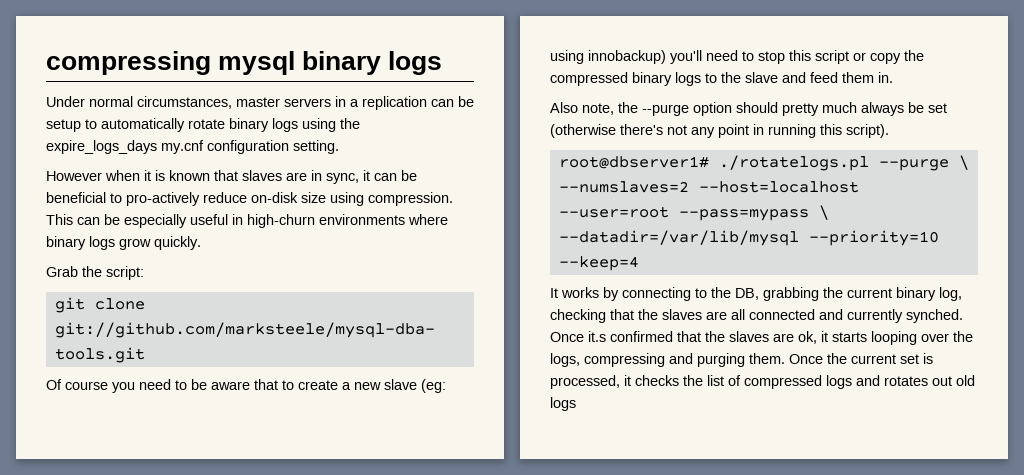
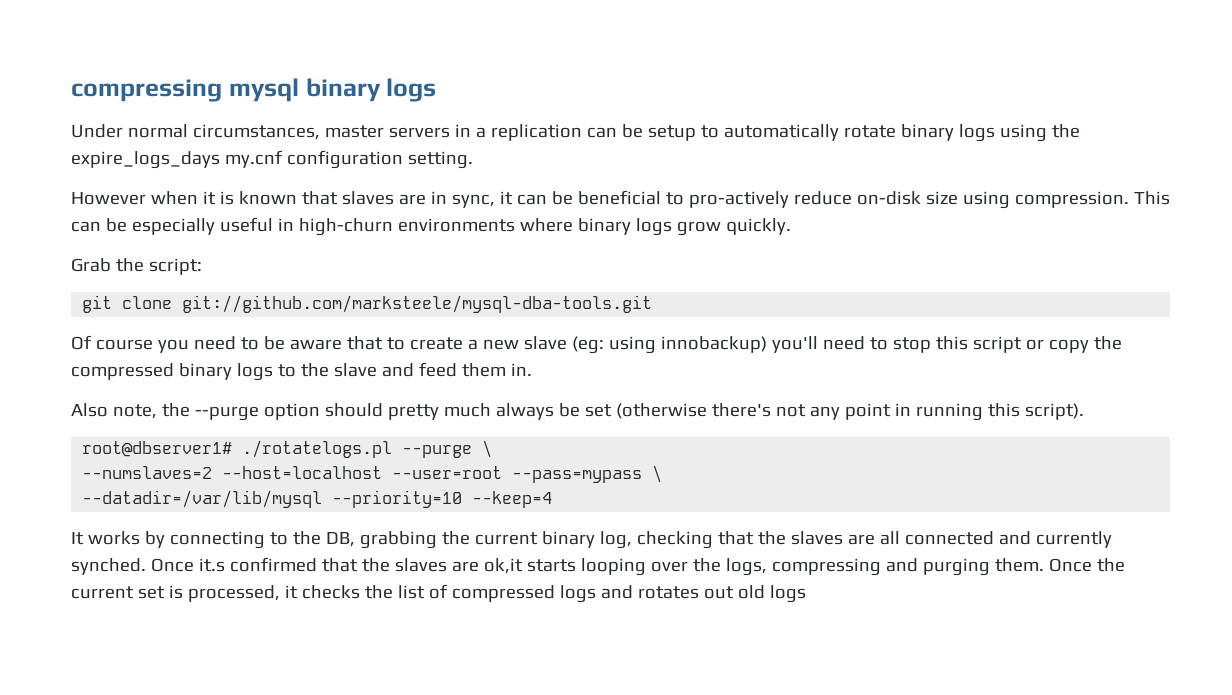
[798,331,828,344] ok, it -> [483,558,523,574] ok,it

